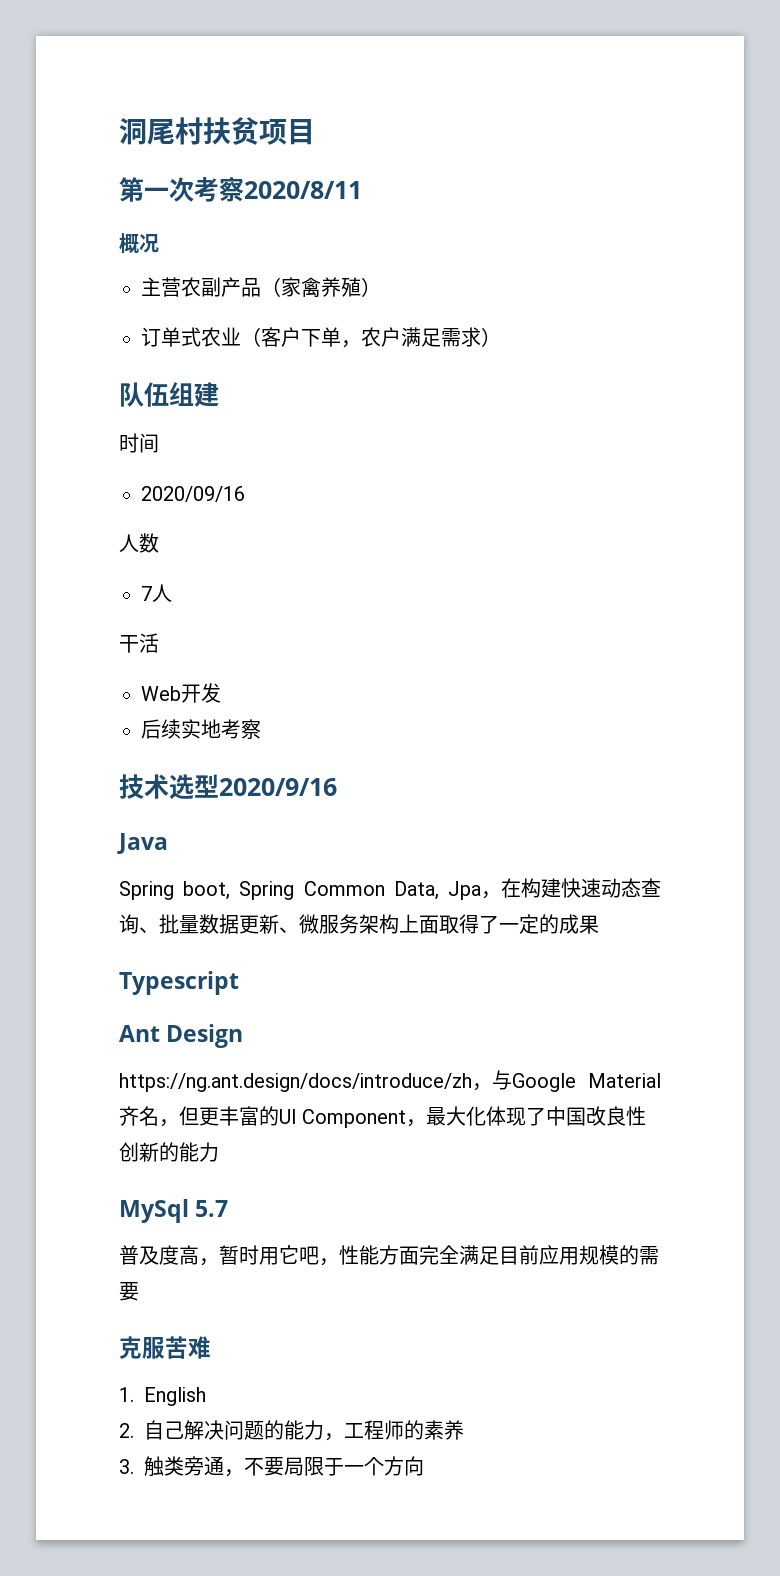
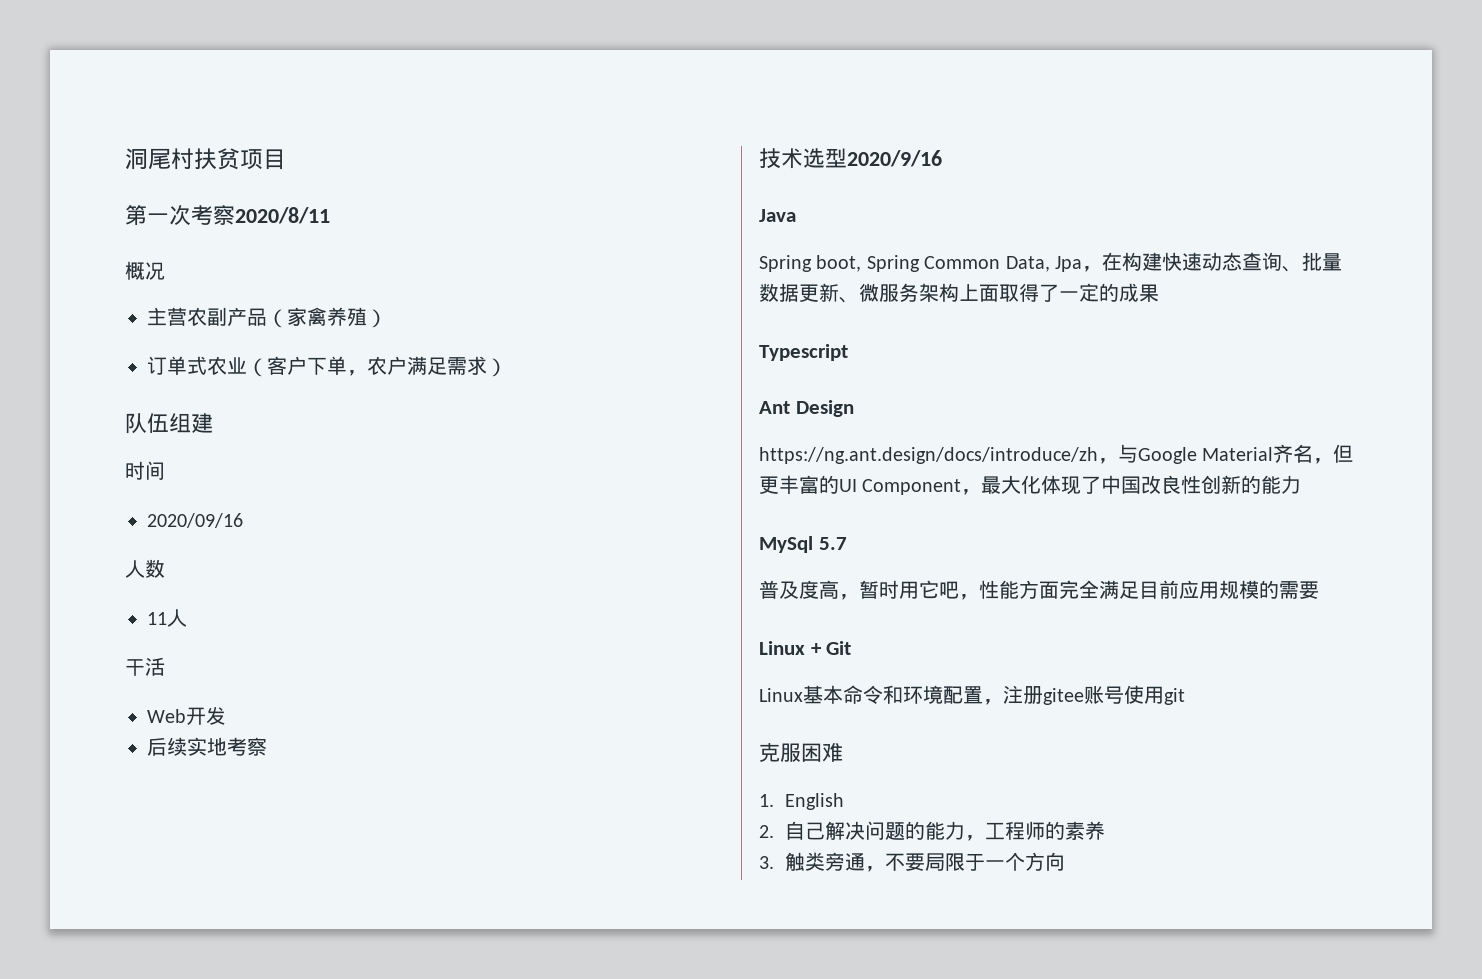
[141,586,152,601] 7 -> [147,612,167,625] 11
(139, 1291) none -> [759,641,852,655] [759,685,1185,705] // Linux + Git // Linux基本命令和环境配置，注册gitee账号使用git
[165,1336,188,1359] 苦 -> [801,743,822,762] 困

